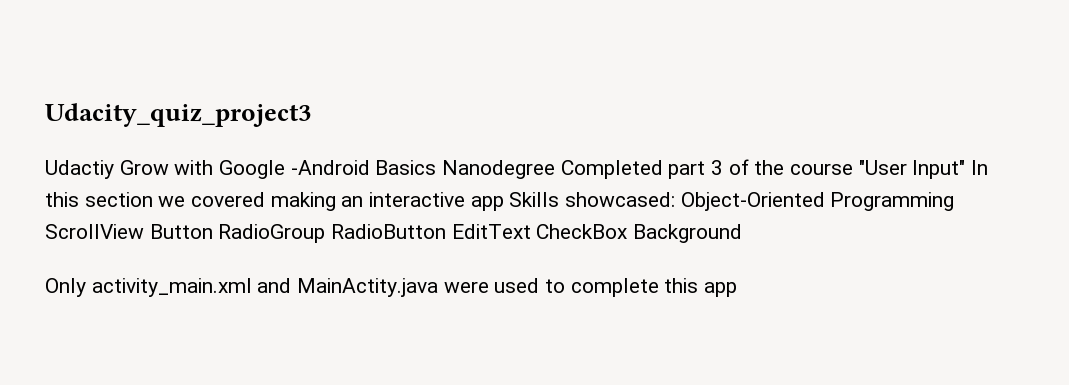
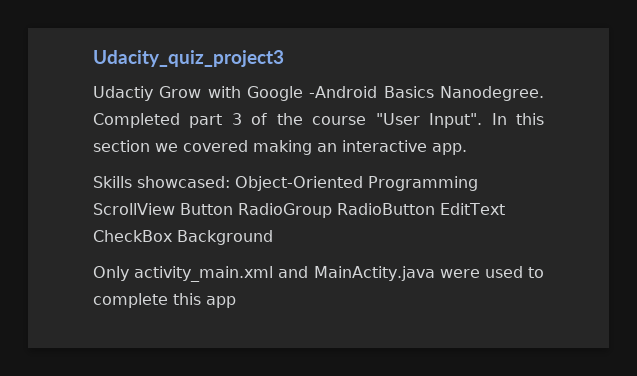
[442,160,556,179] Nanodegree -> [440,86,544,101] Nanodegree.
[912,160,966,179] Input" -> [429,113,483,128] Input".
[470,196,504,211] app -> [432,143,467,155] app. //

